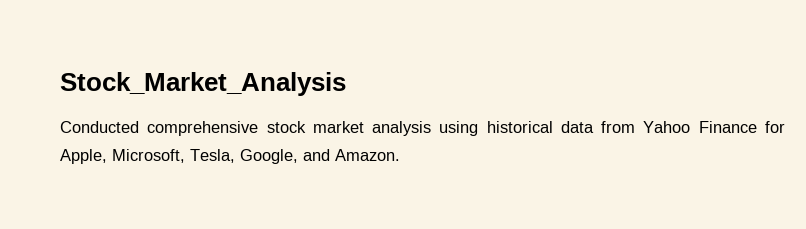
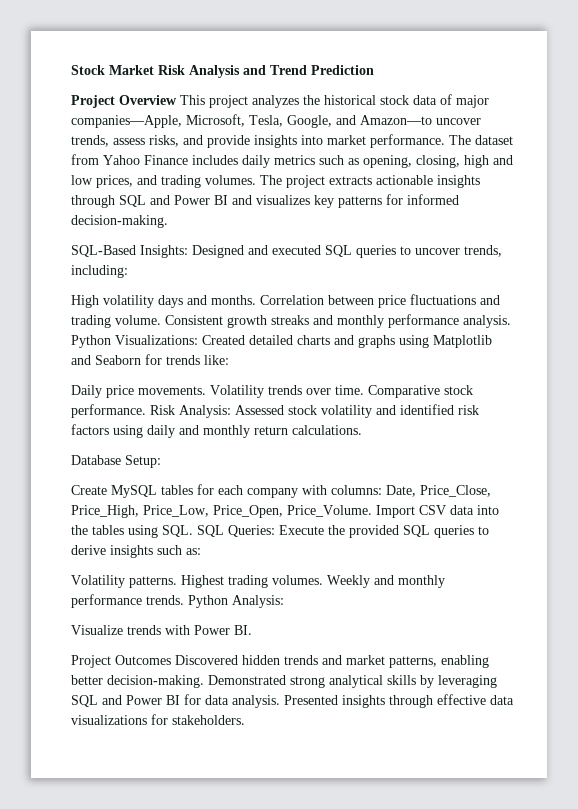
[60,72,346,96] [60,121,785,136] [60,149,400,164] Stock_Market_Analysis // Conducted comprehensive stock market analysis using historical data from Yahoo Finance for Apple, Microsoft, Tesla, Google, and Amazon. -> [71,65,374,78] [71,94,489,108] [71,114,481,128] [71,134,513,148] [71,154,513,168] [71,175,480,188] [71,194,459,208] [71,215,168,228] [71,245,502,258] [71,265,128,278] [71,294,500,308] [71,314,511,328] [71,335,492,348] [71,354,229,365] [71,385,473,398] [71,404,479,418] [71,424,362,438] [71,455,161,468] [71,484,491,498] [71,505,499,518] [71,525,489,538] [71,545,201,558] [71,575,445,588] [71,594,284,608] [71,625,252,635] [71,655,489,668] [71,675,497,688] [71,694,514,708] [71,714,245,725] Stock Market Risk Analysis and Trend Prediction // Project Overview This project analyzes the historical stock data of major companies—Apple, Microsoft, Tesla, Google, and Amazon—to uncover trends, assess risks, and provide insights into market performance. The dataset from Yahoo Finance includes daily metrics such as opening, closing, high and low prices, and trading volumes. The project extracts actionable insights through SQL and Power BI and visualizes key patterns for informed decision-making. // SQL-Based Insights: Designed and executed SQL queries to uncover trends, including: // High volatility days and months. Correlation between price fluctuations and trading volume. Consistent growth streaks and monthly performance analysis. Python Visualizations: Created detailed charts and graphs using Matplotlib and Seaborn for trends like: // Daily price movements. Volatility trends over time. Comparative stock performance. Risk Analysis: Assessed stock volatility and identified risk factors using daily and monthly return calculations. // Database Setup: // Create MySQL tables for each company with columns: Date, Price_Close, Price_High, Price_Low, Price_Open, Price_Volume. Import CSV data into the tables using SQL. SQL Queries: Execute the provided SQL queries to derive insights such as: // Volatility patterns. Highest trading volumes. Weekly and monthly performance trends. Python Analysis: // Visualize trends with Power BI. // Project Outcomes Discovered hidden trends and market patterns, enabling better decision-making. Demonstrated strong analytical skills by leveraging SQL and Power BI for data analysis. Presented insights through effective data visualizations for stakeholders.

